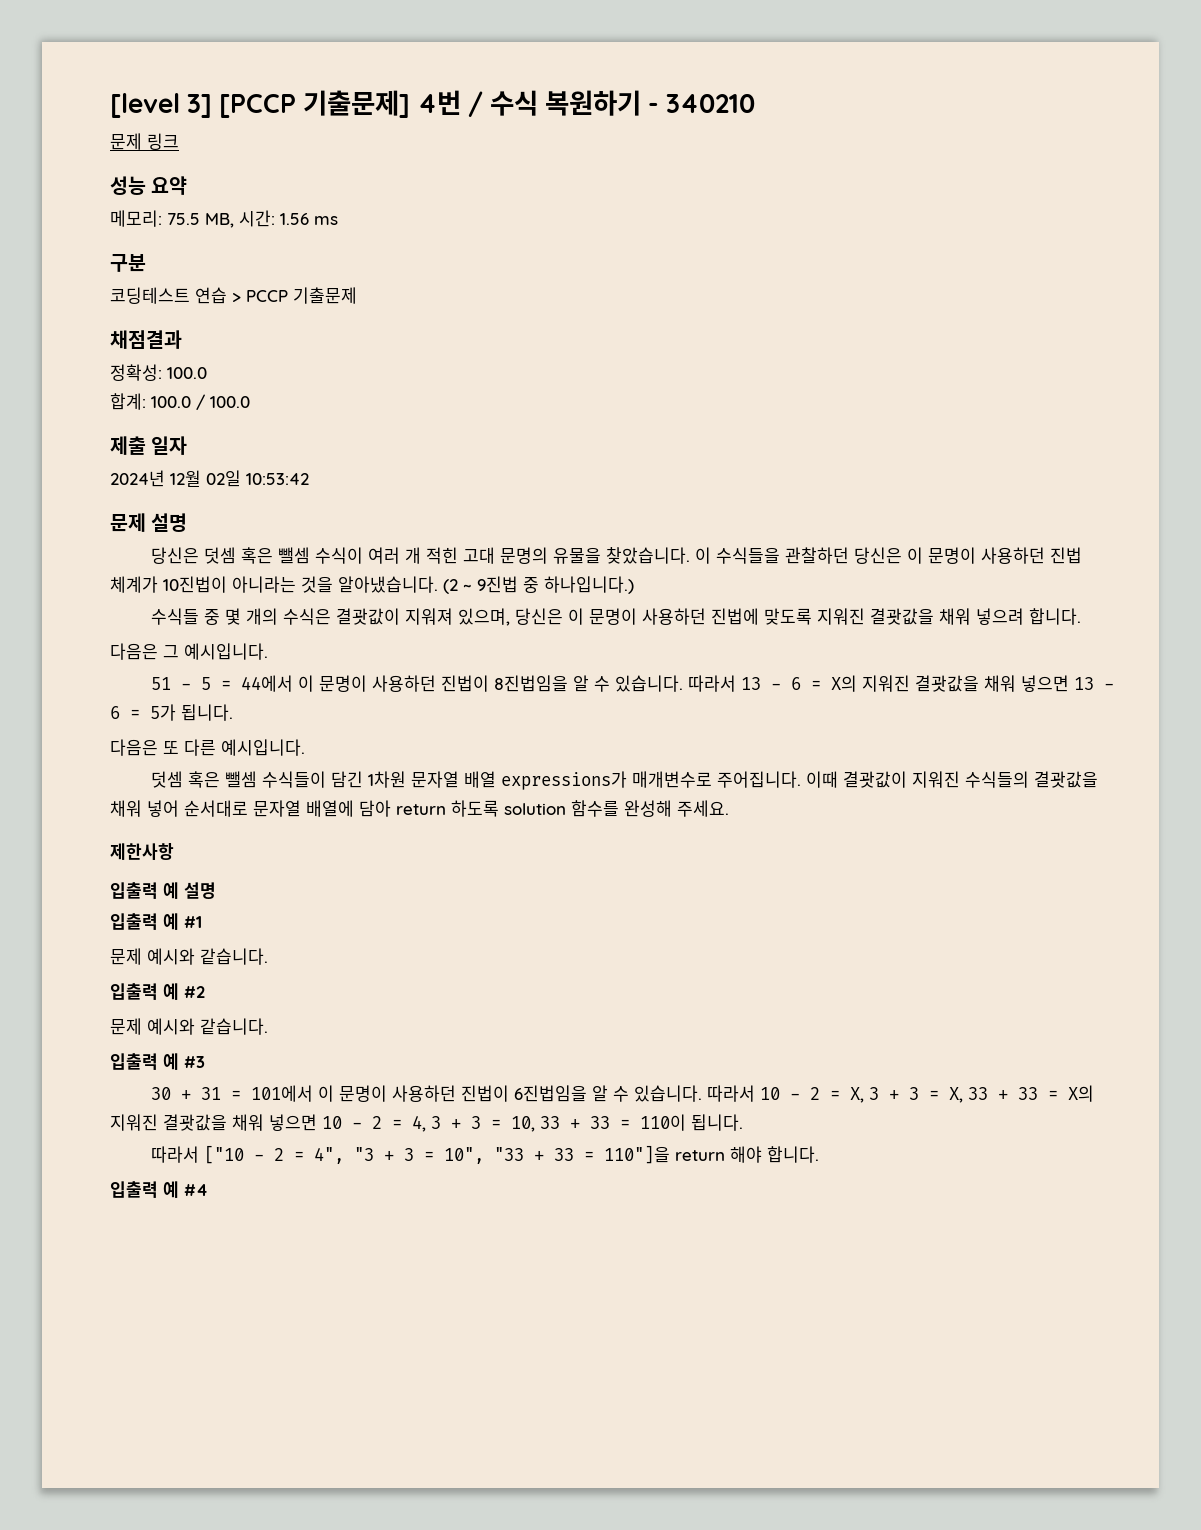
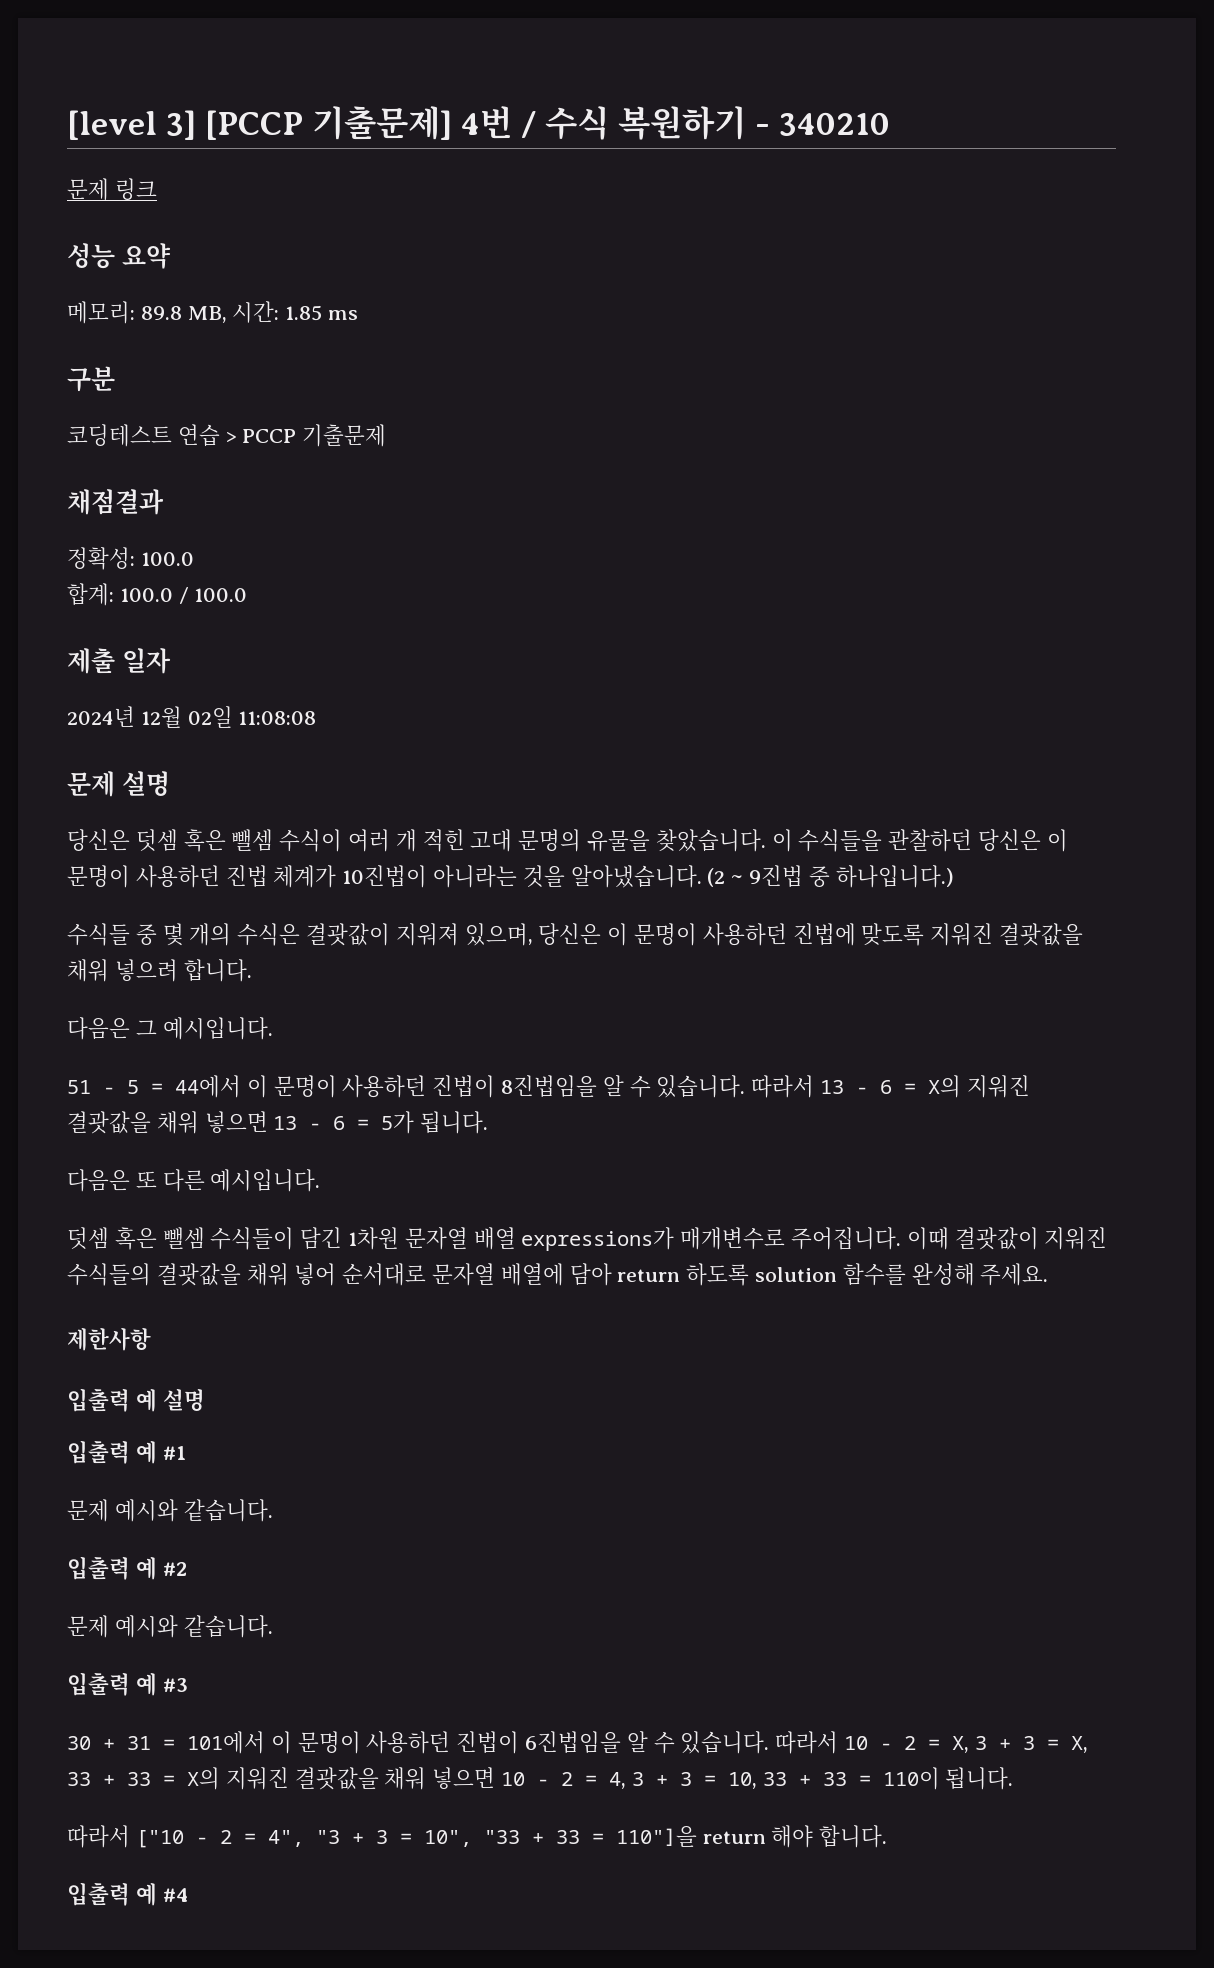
[167,213,200,225] 75.5 -> [140,306,182,320] 89.8
[280,213,309,225] 1.56 -> [285,305,323,321] 1.85
[246,473,309,485] 10:53:42 -> [238,711,317,725] 11:08:08

